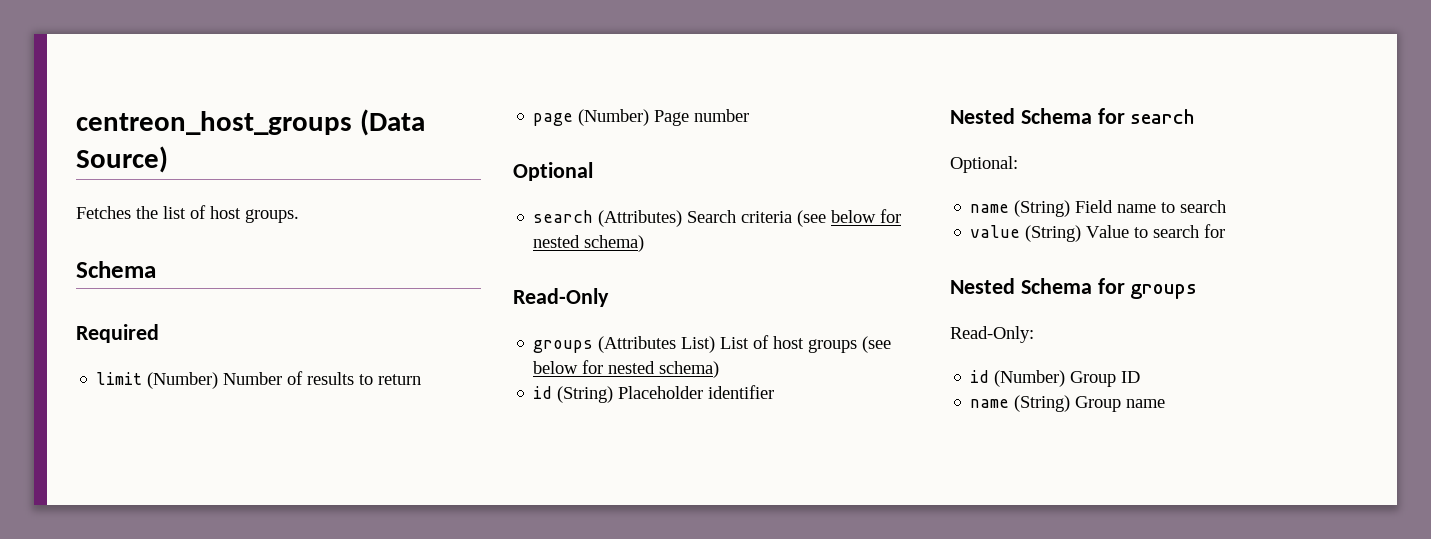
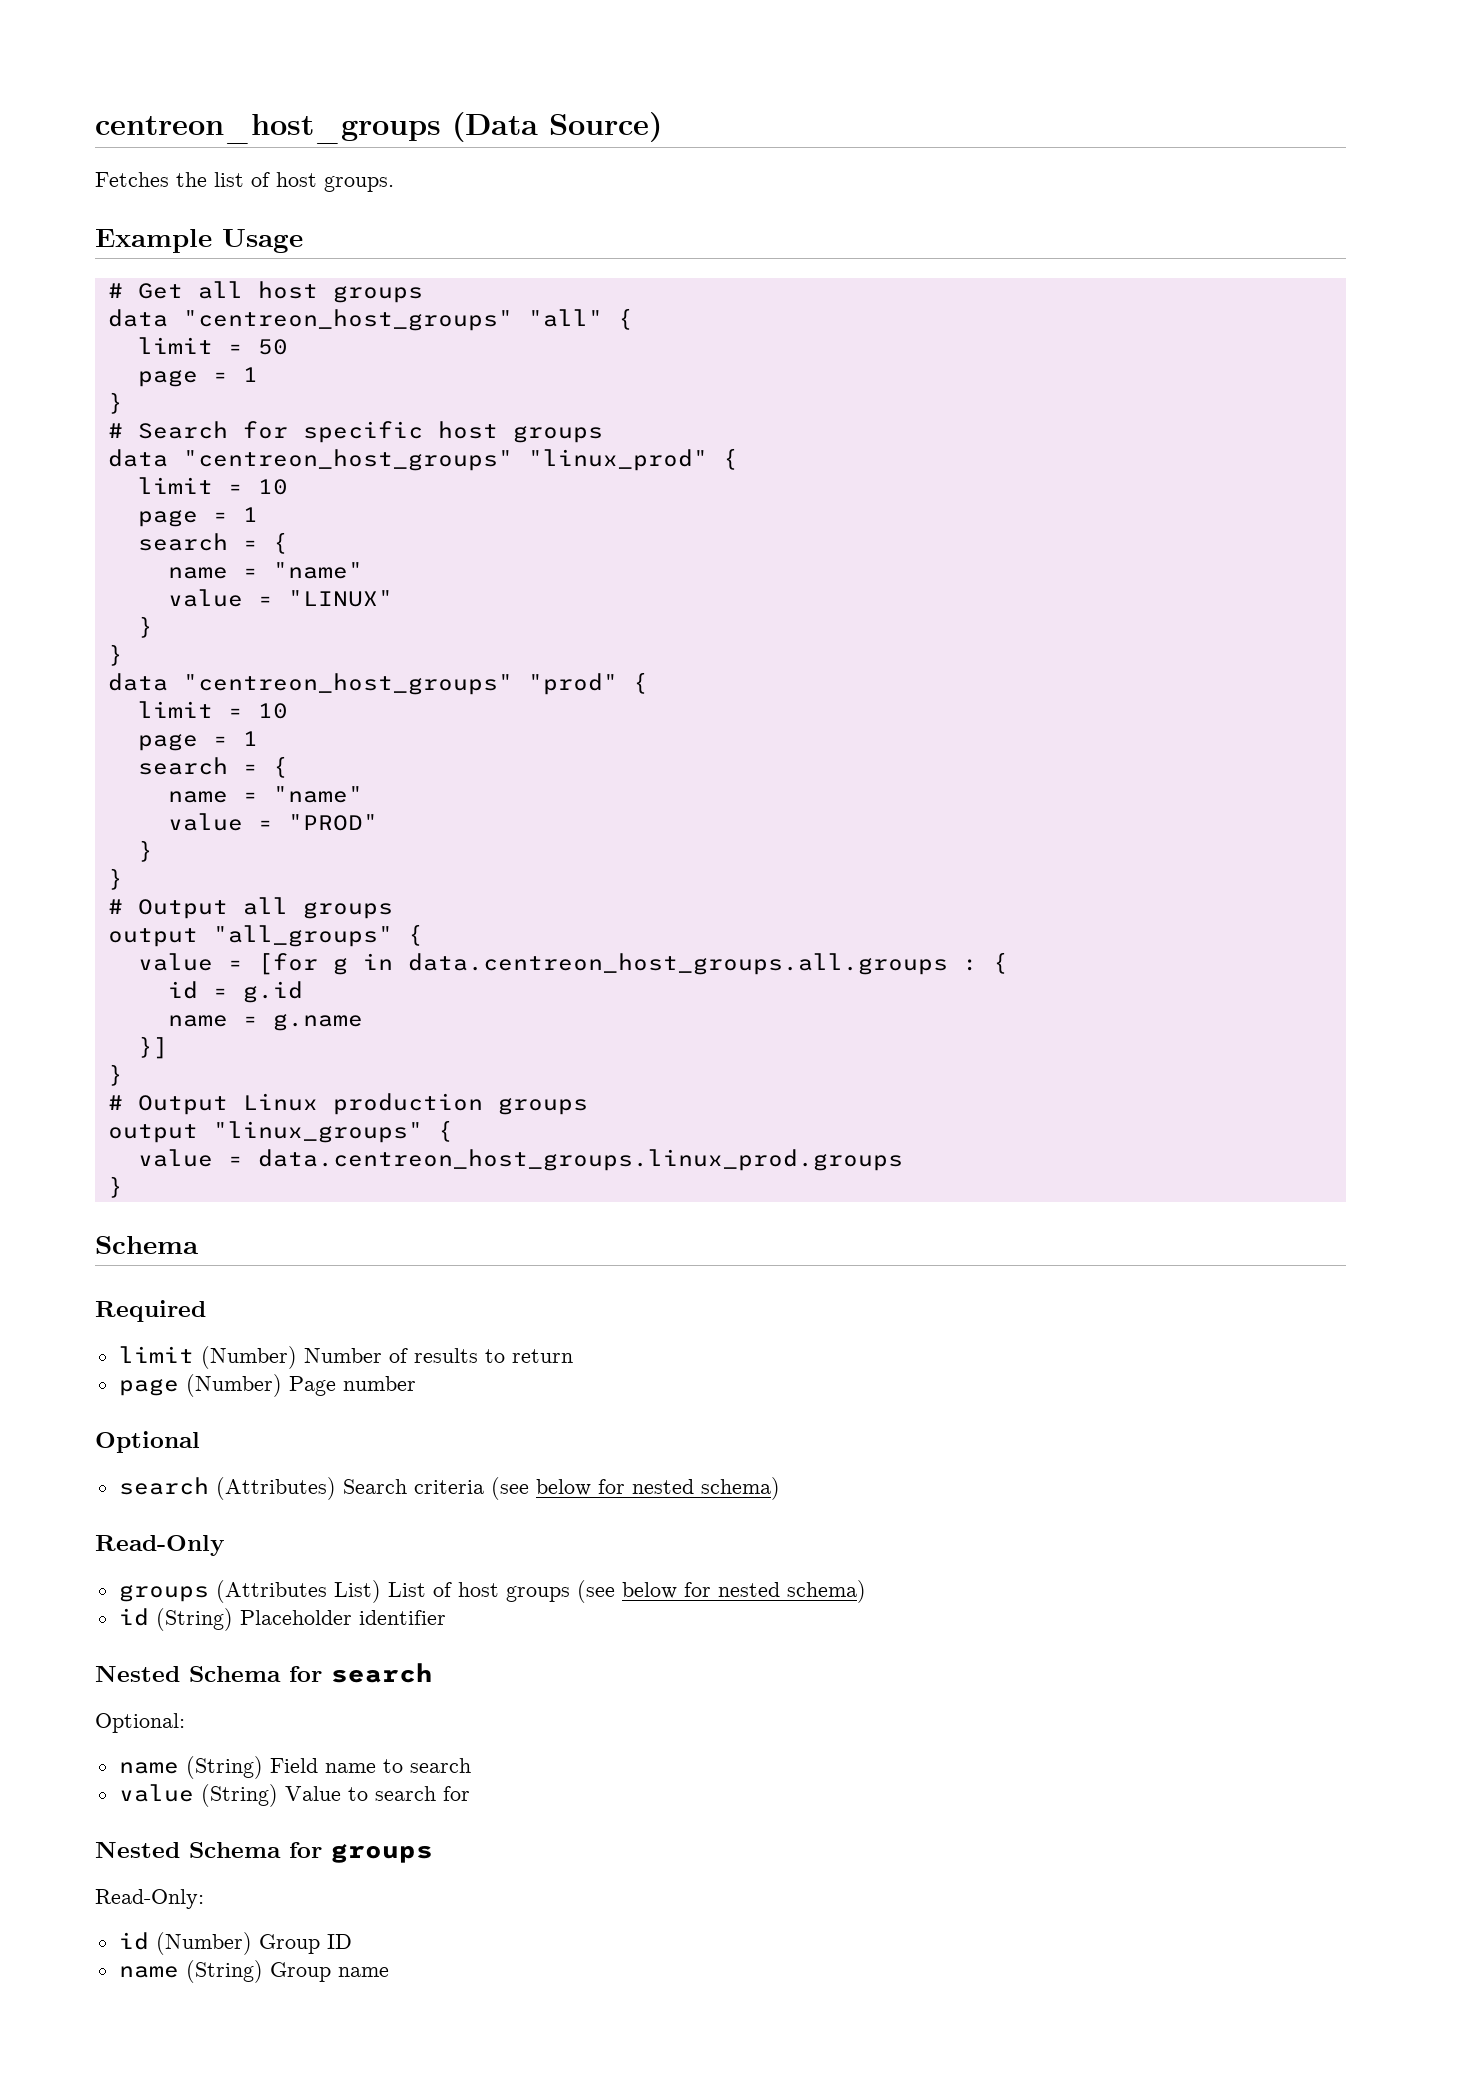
(299, 216) none -> [95,229,303,253] [107,281,423,303] [107,308,633,331] [137,337,288,355] [137,367,258,387] [107,392,123,414] [107,421,603,443] [107,448,738,471] [137,477,288,495] [137,507,258,527] [137,532,288,554] [167,562,363,579] [167,589,393,607] [137,616,153,638] [107,644,123,666] [107,672,648,695] [137,701,288,719] [137,731,258,751] [137,756,288,778] [167,786,363,803] [167,813,378,831] [137,840,153,862] [107,868,123,890] [107,897,393,919] [107,924,423,947] [137,952,1008,975] [167,981,303,1003] [167,1013,363,1031] [137,1036,168,1059] [107,1064,123,1086] [107,1093,588,1115] [107,1120,453,1143] [137,1149,903,1171] [107,1176,123,1198] // Example Usage // # Get all host groups // data "centreon_host_groups" "all" { // limit = 50 // page = 1 // } // # Search for specific host groups // data "centreon_host_groups" "linux_prod" { // limit = 10 // page = 1 // search = { // name = "name" // value = "LINUX" // } // } // data "centreon_host_groups" "prod" { // limit = 10 // page = 1 // search = { // name = "name" // value = "PROD" // } // } // # Output all groups // output "all_groups" { // value = [for g in data.centreon_host_groups.all.groups : { // id = g.id // name = g.name // }] // } // # Output Linux production groups // output "linux_groups" { // value = data.centreon_host_groups.linux_prod.groups // }

